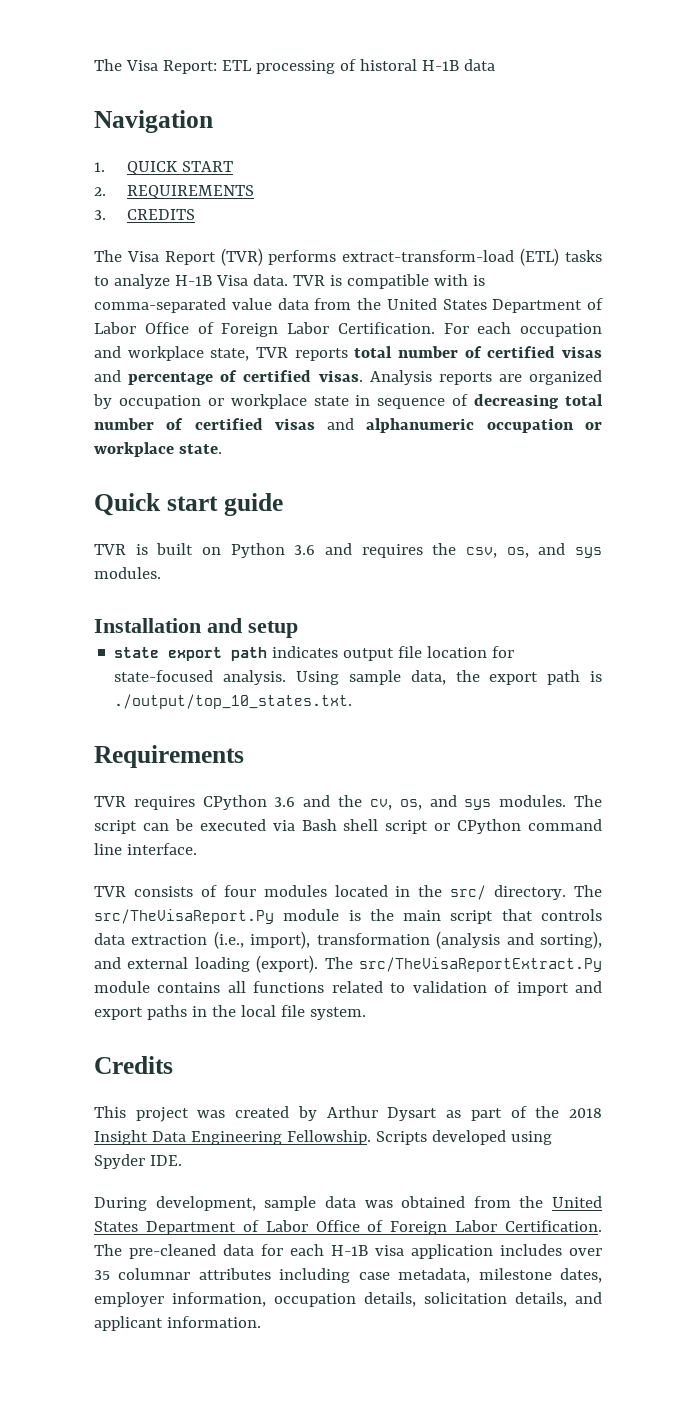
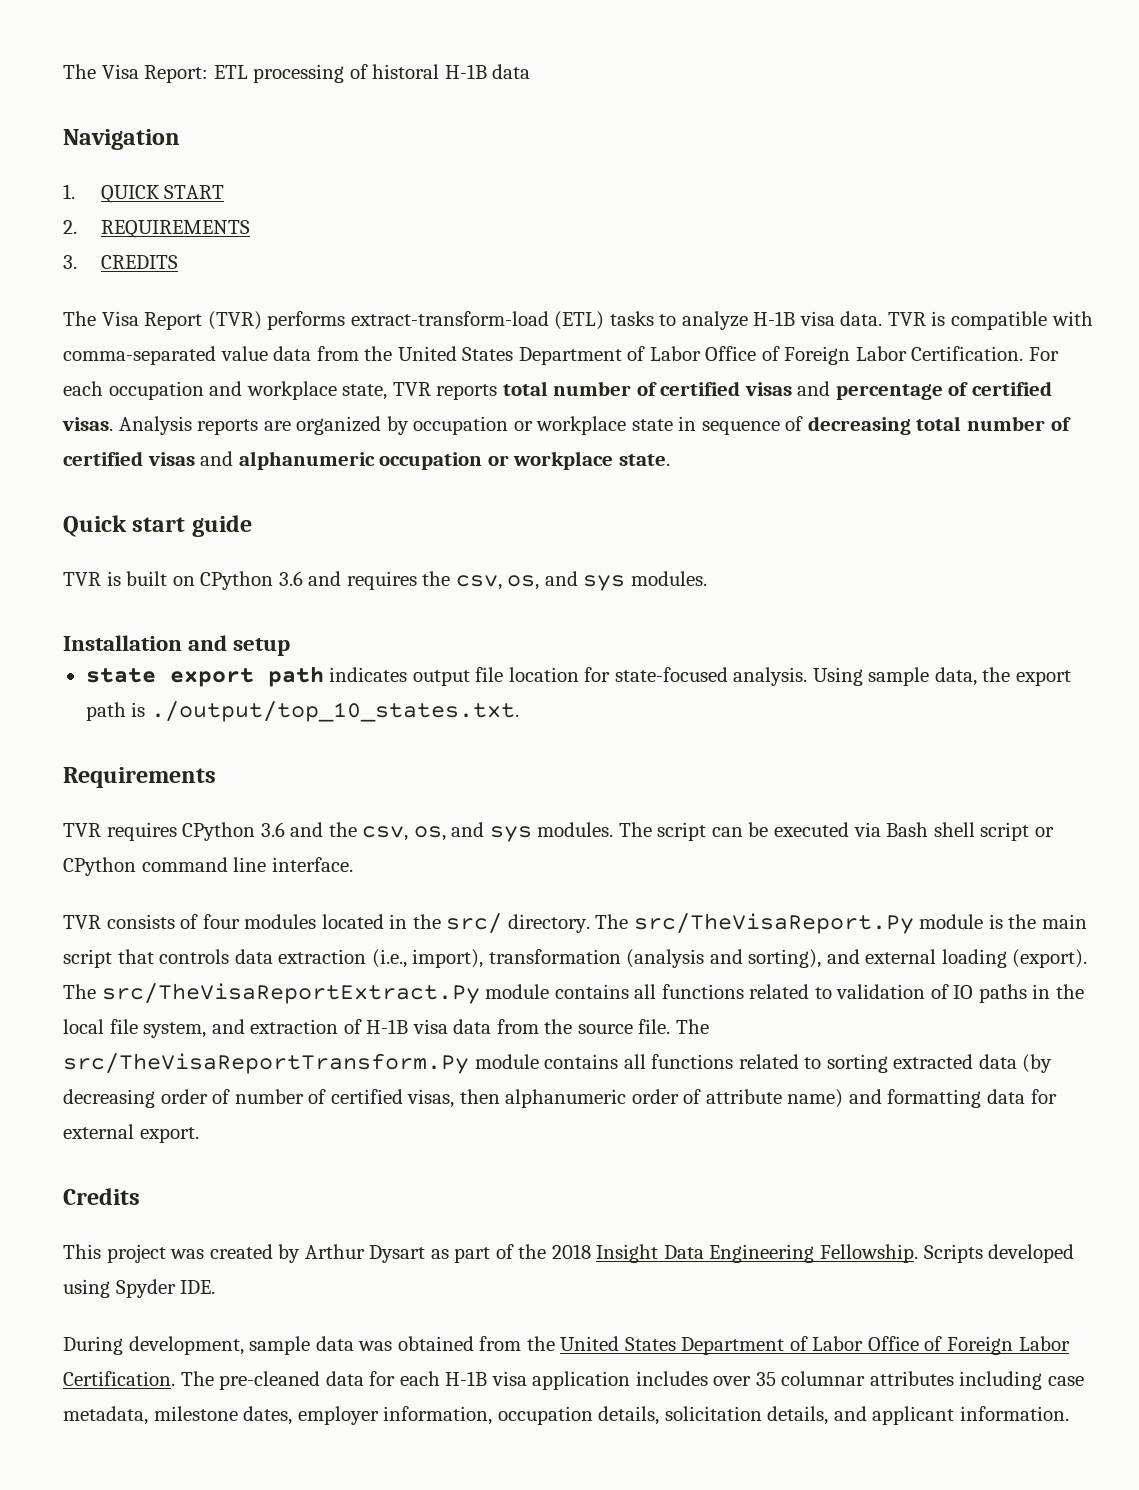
[215,275,248,286] Visa -> [799,311,835,326] visa
[472,275,485,286] is -> (1093, 318) none
[230,543,285,558] Python -> [200,571,274,590] CPython
[369,799,392,810] cv, -> [362,826,409,841] csv,
[516,981,602,996] [94,1007,143,1020] import and export -> [953,985,974,999] IO
[309,1007,366,1020] system. -> [143,1019,709,1038] [63,1053,1053,1074] [63,1089,1057,1108] [63,1124,199,1143] system, and extraction of H-1B visa data from the source file. The src/TheVisaReportTransform.Py module contains all functions related to sorting extracted data (by decreasing order of number of certified visas, then alphanumeric order of attribute name) and formatting data for external export.

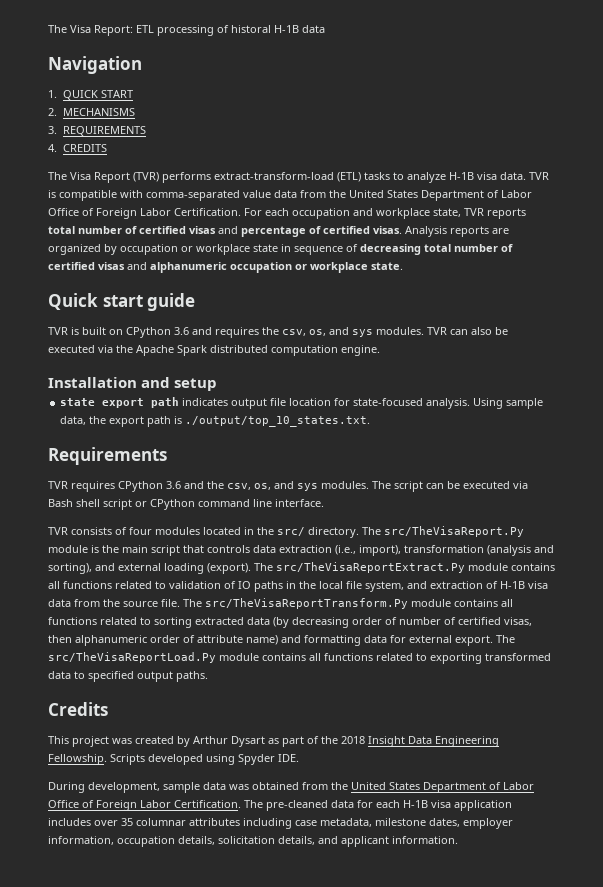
(77, 227) none -> [62,108,135,116] [48,126,57,134] MECHANISMS // 3.
[63,255,77,269] 3. -> [48,144,57,152] 4.
(707, 578) none -> [427,327,508,335] [48,345,380,356] TVR can also be executed via the Apache Spark distributed computation engine.
(199, 1135) none -> [496,635,515,643] [48,652,551,664] [48,671,208,682] The src/TheVisaReportLoad.Py module contains all functions related to exporting transformed data to specified output paths.

